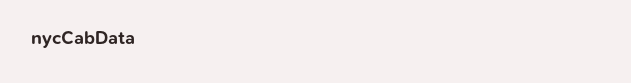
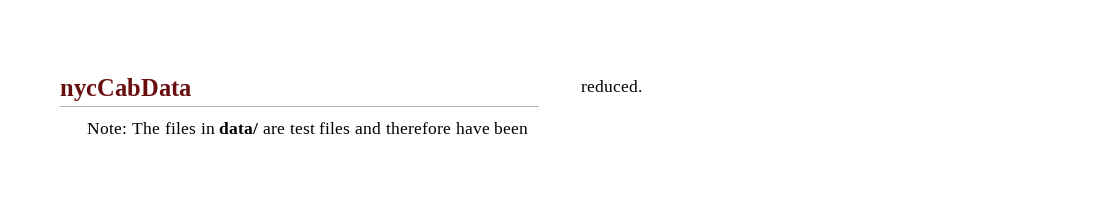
(135, 39) none -> [87,122,529,134] [581,80,642,92] // Note: The files in data/ are test files and therefore have been reduced.

